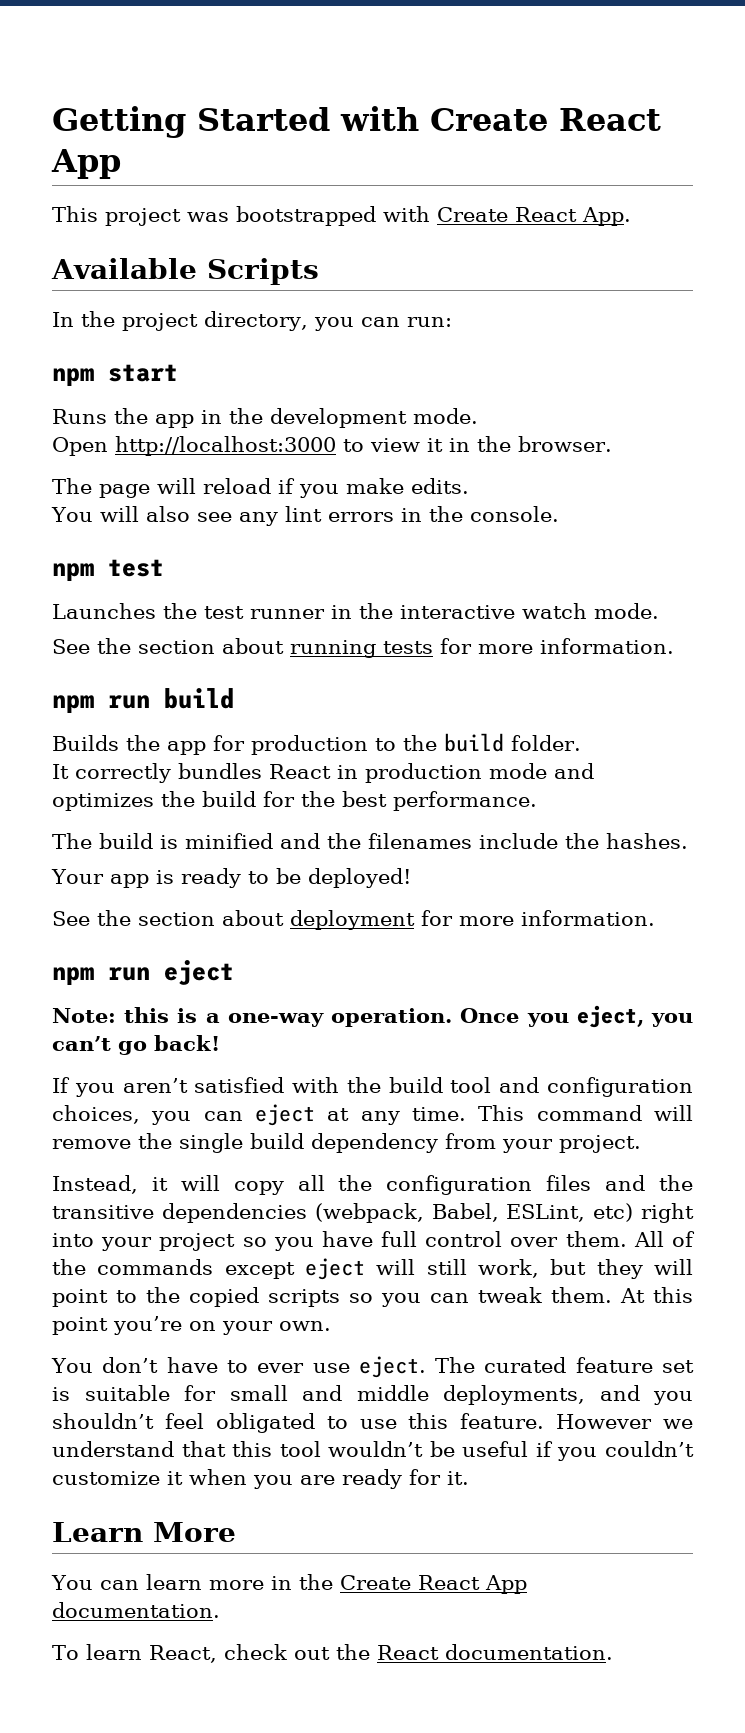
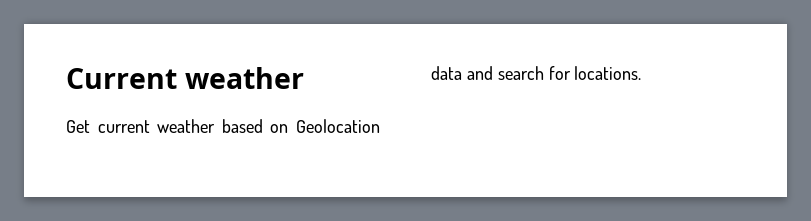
[52,106,661,138] [51,149,121,179] [52,206,631,226] [51,258,319,285] [52,311,452,331] [52,364,178,386] [52,408,478,428] [52,436,612,456] [52,478,469,498] [51,506,559,526] [52,559,164,581] [52,603,659,619] [52,638,674,658] [52,688,234,713] [52,733,581,755] [52,763,594,783] [52,791,537,811] [52,833,688,849] [51,868,411,888] [52,910,655,930] [52,960,234,985] [52,1005,693,1028] [52,1035,220,1055] [52,1077,693,1097] [52,1104,693,1126] [52,1133,641,1153] [52,1175,694,1195] [52,1203,694,1223] [52,1231,695,1251] [52,1258,693,1280] [52,1287,693,1307] [52,1316,331,1335] [51,1356,694,1378] [52,1385,693,1405] [52,1413,693,1433] [52,1441,694,1461] [52,1469,469,1489] [52,1522,236,1542] [51,1574,527,1594] [52,1602,220,1618] [52,1644,613,1663] Getting Started with Create React App // This project was bootstrapped with Create React App. // Available Scripts // In the project directory, you can run: // npm start // Runs the app in the development mode. // Open http://localhost:3000 to view it in the browser. // The page will reload if you make edits. // You will also see any lint errors in the console. // npm test // Launches the test runner in the interactive watch mode. // See the section about running tests for more information. // npm run build // Builds the app for production to the build folder. // It correctly bundles React in production mode and optimizes the build for the best performance. // The build is minified and the filenames include the hashes. // Your app is ready to be deployed! // See the section about deployment for more information. // npm run eject // Note: this is a one-way operation. Once you eject, you can’t go back! // If you aren’t satisfied with the build tool and configuration choices, you can eject at any time. This command will remove the single build dependency from your project. // Instead, it will copy all the configuration files and the transitive dependencies (webpack, Babel, ESLint, etc) right into your project so you have full control over them. All of the commands except eject will still work, but they will point to the copied scripts so you can tweak them. At this point you’re on your own. // You don’t have to ever use eject. The curated feature set is suitable for small and middle deployments, and you shouldn’t feel obligated to use this feature. However we understand that this tool wouldn’t be useful if you couldn’t customize it when you are ready for it. // Learn More // You can learn more in the Create React App documentation. // To learn React, check out the React documentation. -> [66,67,304,89] [66,119,380,133] [431,66,642,80] Current weather // Get current weather based on Geolocation data and search for locations.

